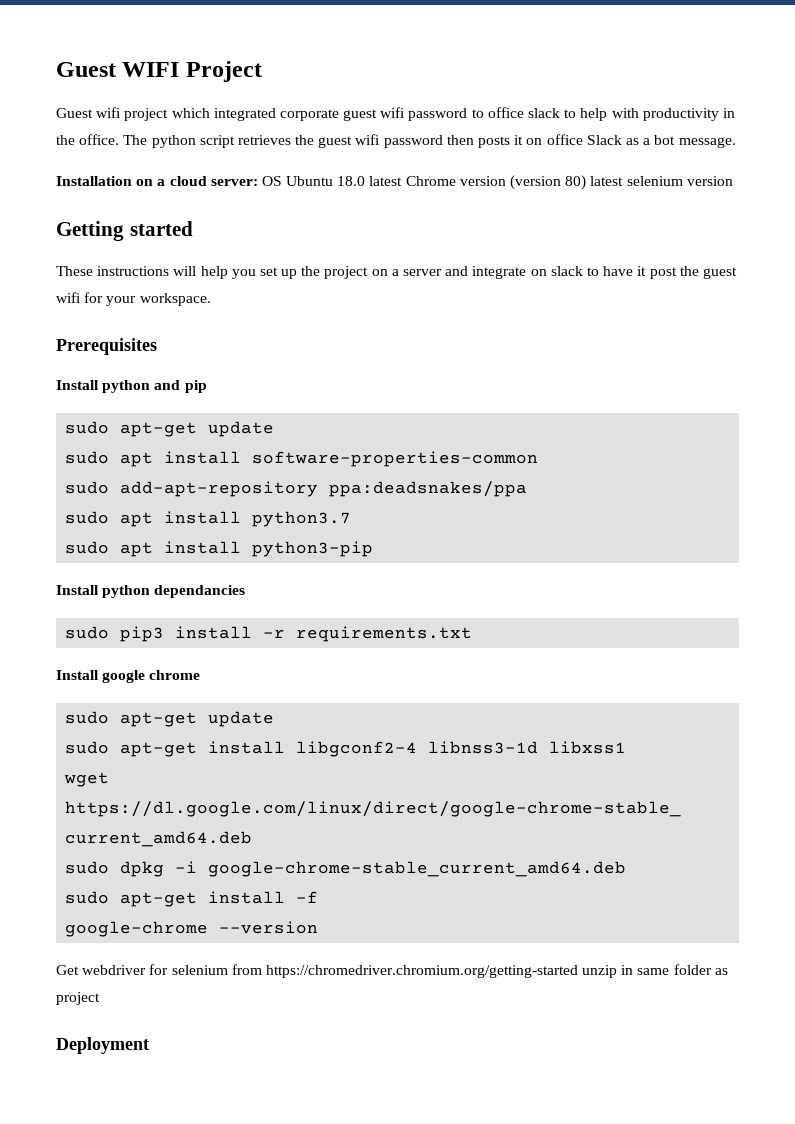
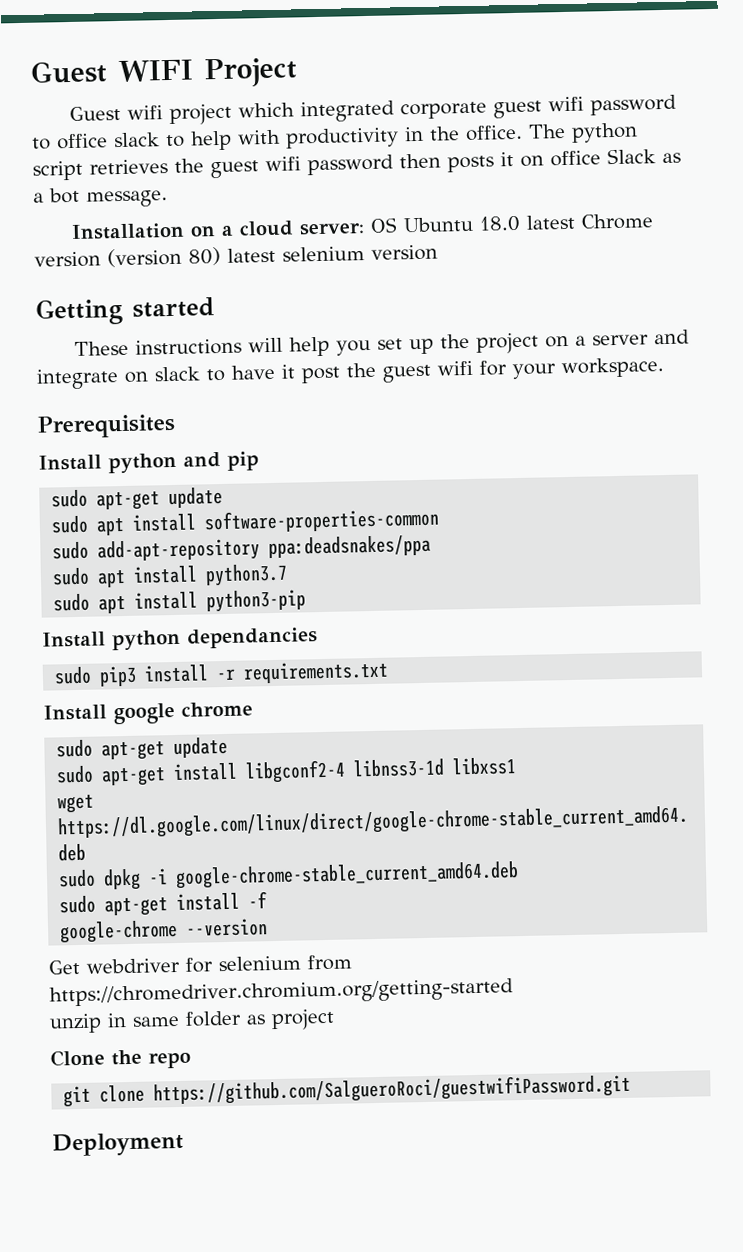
(578, 971) none -> (514, 993) //
(100, 998) none -> [50,1049,191,1069] [63,1073,632,1108] // Clone the repo // git clone https://github.com/SalgueroRoci/guestwifiPassword.git

